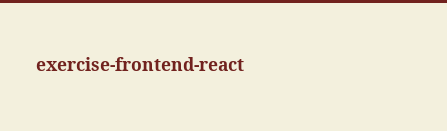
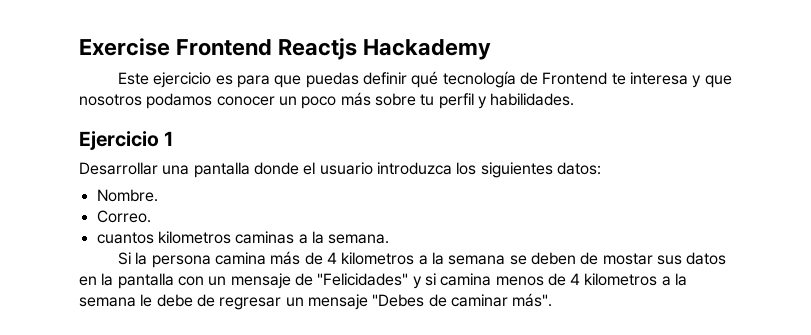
[36,57,244,71] exercise-frontend-react -> [79,38,492,60] [118,71,732,88] [79,92,575,109] [79,131,174,150] [79,162,601,178] [96,189,158,202] [96,210,151,223] [96,231,390,244] [118,251,727,268] [79,273,688,289] [79,293,553,310] Exercise Frontend Reactjs Hackademy // Este ejercicio es para que puedas definir qué tecnología de Frontend te interesa y que nosotros podamos conocer un poco más sobre tu perfil y habilidades. // Ejercicio 1 // Desarrollar una pantalla donde el usuario introduzca los siguientes datos: // Nombre. // Correo. // cuantos kilometros caminas a la semana. // Si la persona camina más de 4 kilometros a la semana se deben de mostar sus datos en la pantalla con un mensaje de "Felicidades" y si camina menos de 4 kilometros a la semana le debe de regresar un mensaje "Debes de caminar más".

